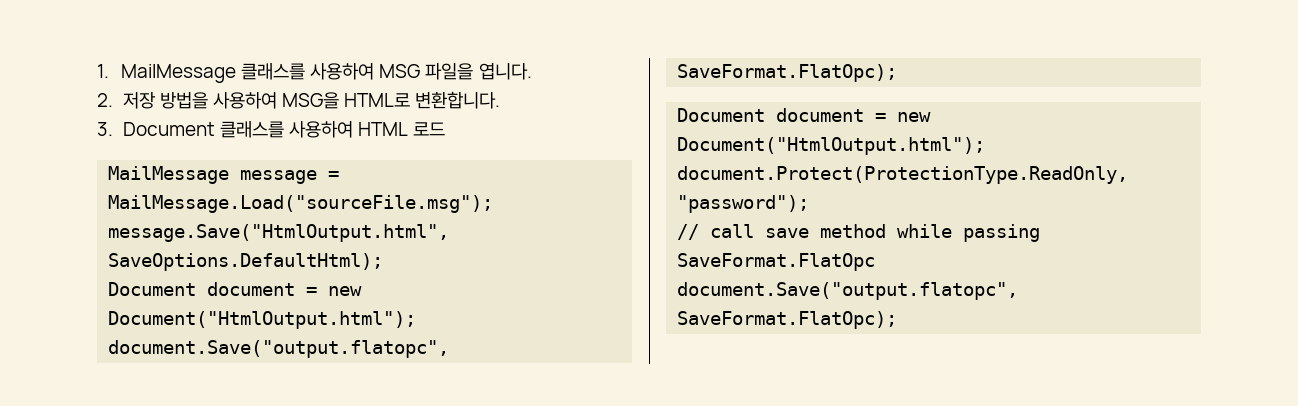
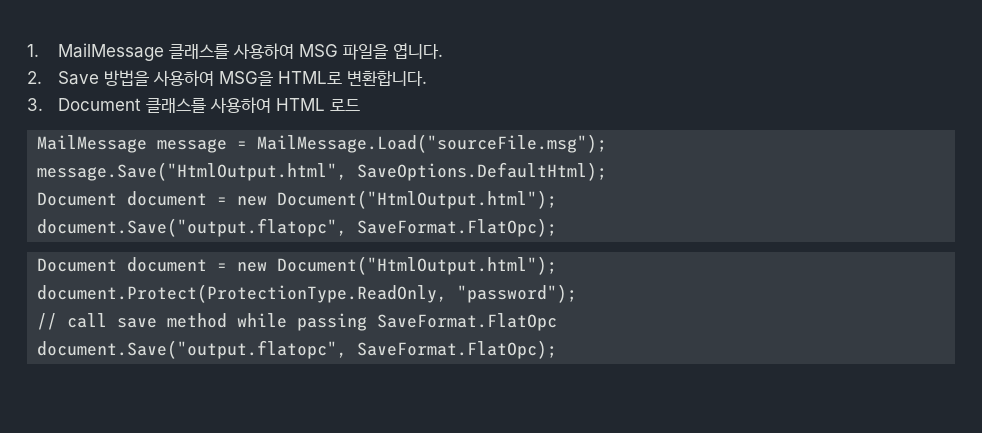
[122,92,156,109] 저장 -> [57,71,99,85] Save

